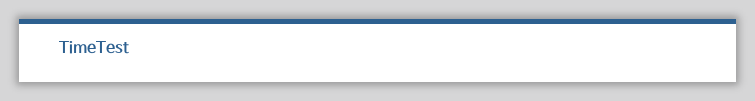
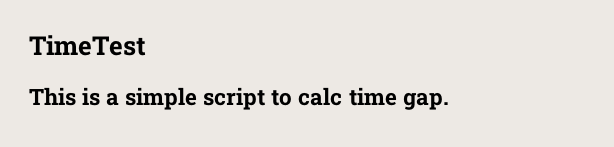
(129, 47) none -> [29,87,449,110] // This is a simple script to calc time gap.

